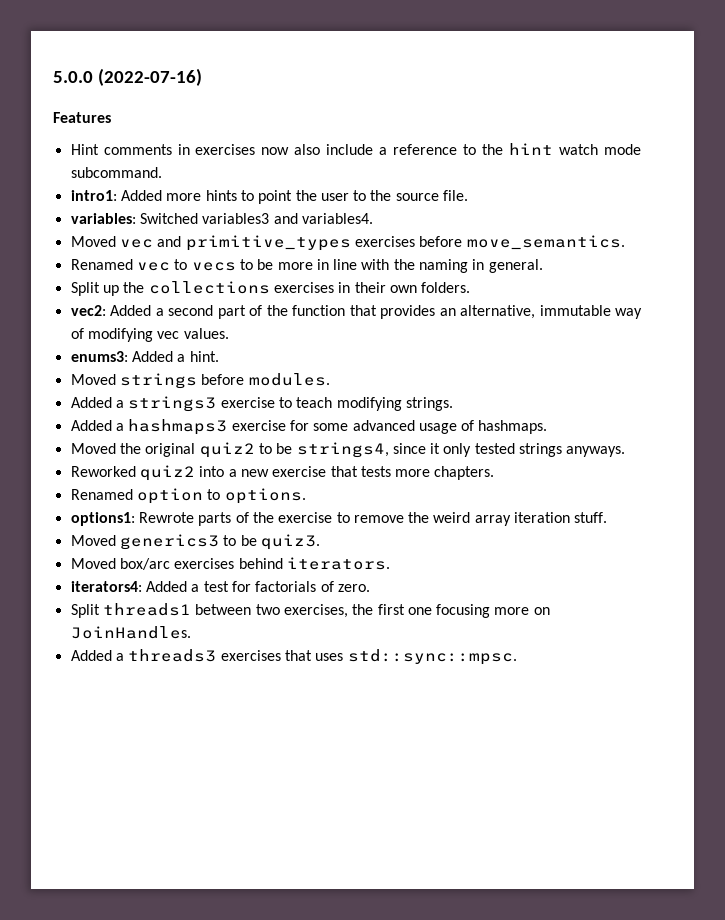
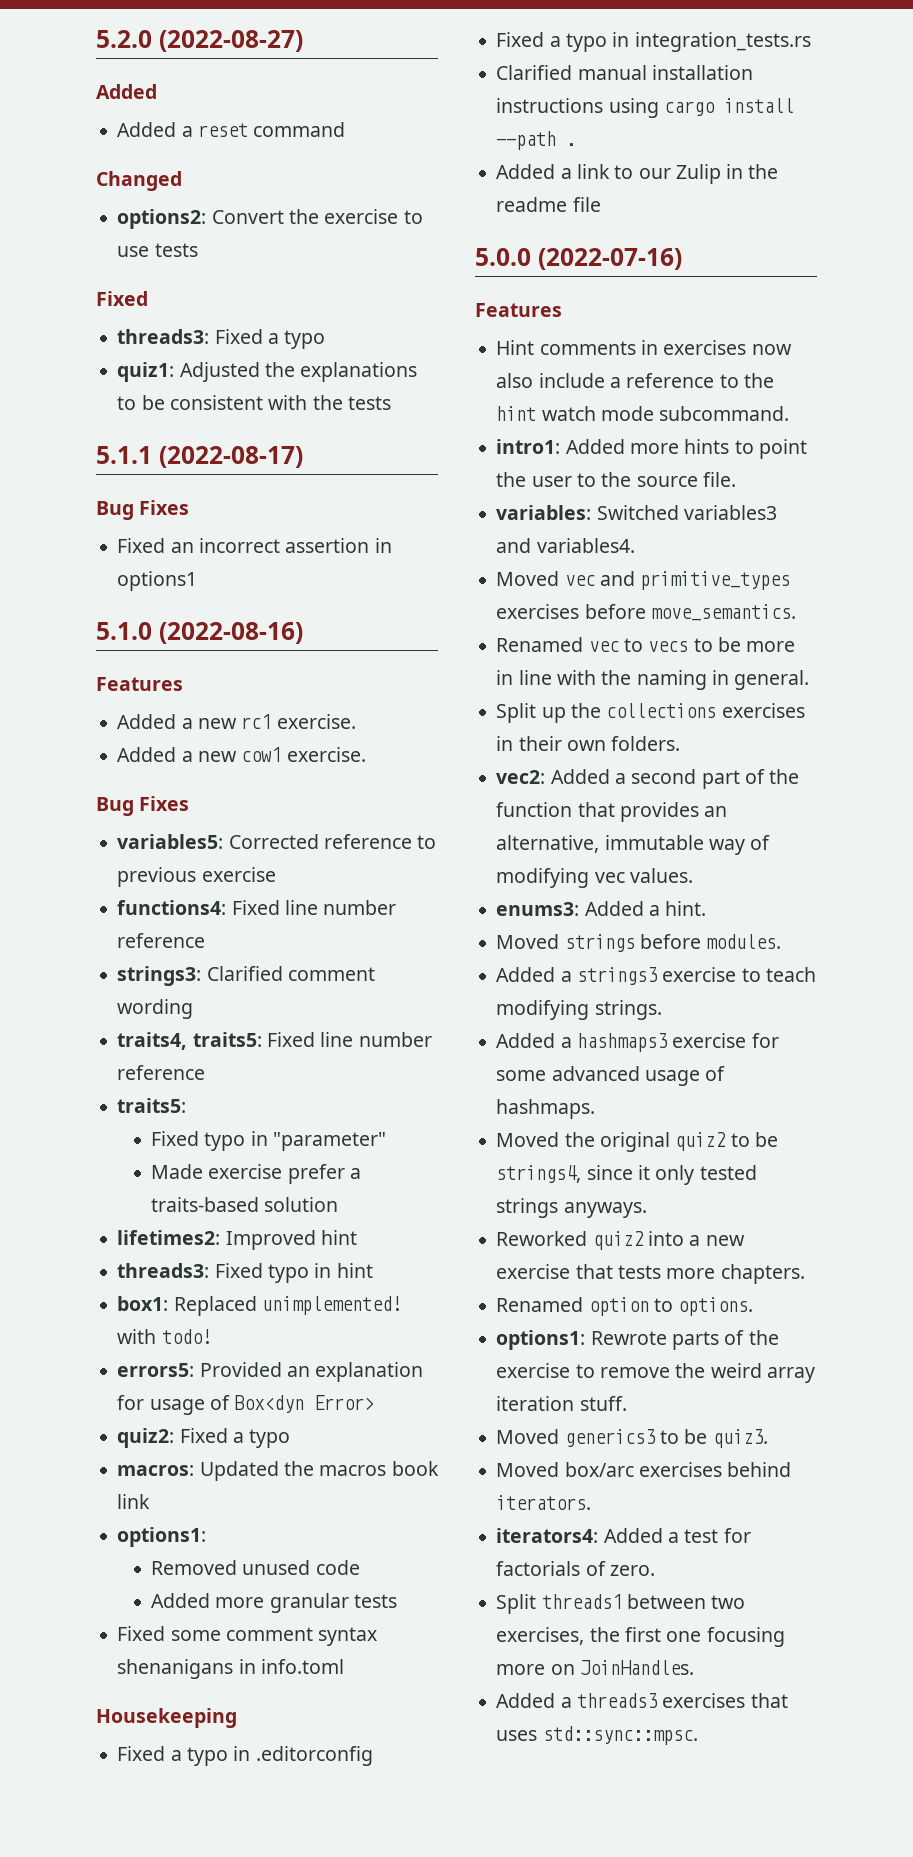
(53, 77) none -> [96,30,303,52] [96,84,157,99] [117,122,346,137] [96,171,182,191] [117,209,423,229] [117,243,198,257] [96,291,148,306] [117,329,326,349] [117,362,418,382] [117,395,391,410] [96,446,303,468] [96,500,190,520] [117,538,392,553] [117,571,198,591] [96,622,303,644] [96,677,183,691] [117,714,356,729] [117,747,366,762] [96,796,190,816] [117,834,437,849] [117,867,276,887] [117,900,397,915] [117,933,206,948] [117,966,375,986] [117,999,194,1019] [117,1032,432,1050] [117,1065,206,1080] [117,1098,187,1113] [151,1131,386,1151] [151,1164,361,1184] [151,1197,339,1212] [117,1230,357,1250] [117,1263,373,1283] [117,1296,402,1316] [117,1329,212,1344] [117,1362,424,1382] [117,1395,375,1415] [117,1428,291,1448] [117,1461,439,1481] [117,1494,151,1509] [117,1527,207,1547] [151,1560,360,1575] [151,1593,397,1613] [117,1626,378,1646] [117,1659,344,1679] [96,1708,237,1728] [117,1746,373,1766] [496,32,811,52] [496,65,753,80] [496,98,794,118] [496,131,577,150] [496,164,779,184] [496,197,601,212] 5.2.0 (2022-08-27) // Added // Added a reset command // Changed // options2: Convert the exercise to use tests // Fixed // threads3: Fixed a typo // quiz1: Adjusted the explanations to be consistent with the tests // 5.1.1 (2022-08-17) // Bug Fixes // Fixed an incorrect assertion in options1 // 5.1.0 (2022-08-16) // Features // Added a new rc1 exercise. // Added a new cow1 exercise. // Bug Fixes // variables5: Corrected reference to previous exercise // functions4: Fixed line number reference // strings3: Clarified comment wording // traits4, traits5: Fixed line number reference // traits5: // Fixed typo in "parameter" // Made exercise prefer a traits-based solution // lifetimes2: Improved hint // threads3: Fixed typo in hint // box1: Replaced unimplemented! with todo! // errors5: Provided an explanation for usage of Box<dyn Error> // quiz2: Fixed a typo // macros: Updated the macros book link // options1: // Removed unused code // Added more granular tests // Fixed some comment syntax shenanigans in info.toml // Housekeeping // Fixed a typo in .editorconfig // Fixed a typo in integration_tests.rs // Clarified manual installation instructions using cargo install --path . // Added a link to our Zulip in the readme file //

